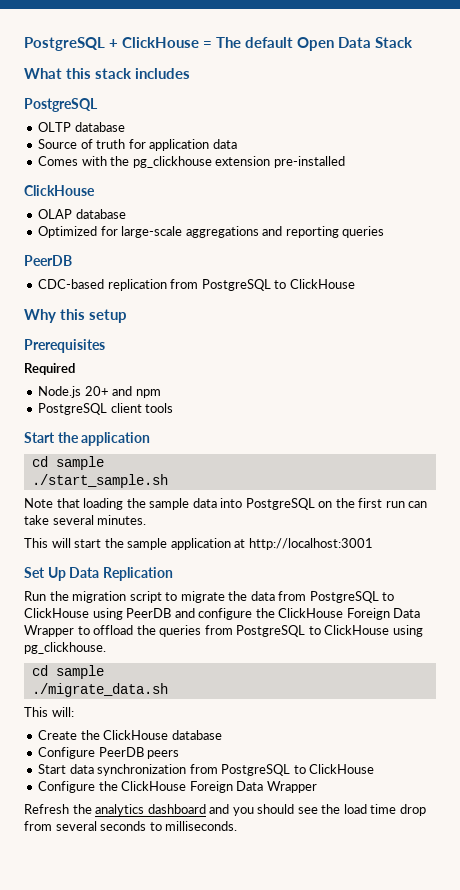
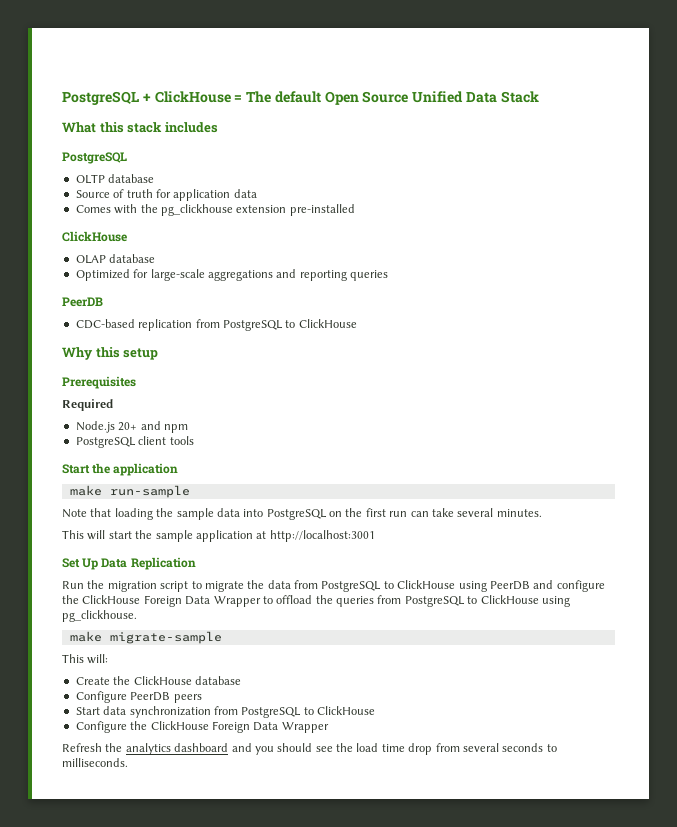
(335, 44) none -> [362,91,464,103] Source Unified
[31,456,104,470] [31,474,168,488] cd sample // ./start_sample.sh -> [69,485,190,498] make run-sample
[31,665,104,679] [31,683,168,697] cd sample // ./migrate_data.sh -> [69,631,222,644] make migrate-sample

